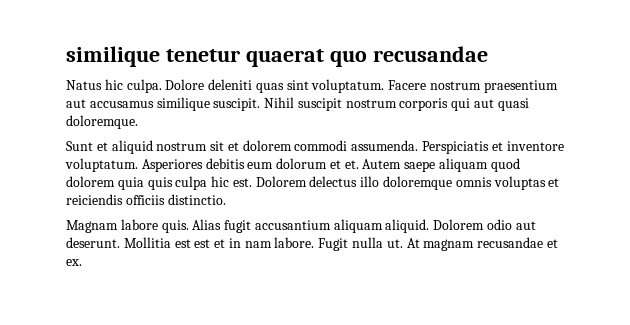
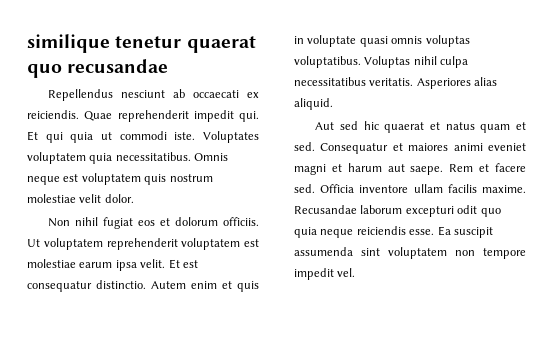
[66,79,558,93] [66,97,529,111] [66,115,138,129] [66,140,564,154] [65,158,520,172] [66,176,560,190] [66,194,226,205] [66,219,536,233] [66,237,558,251] [66,259,82,266] Natus hic culpa. Dolore deleniti quas sint voluptatum. Facere nostrum praesentium aut accusamus similique suscipit. Nihil suscipit nostrum corporis qui aut quasi doloremque. // Sunt et aliquid nostrum sit et dolorem commodi assumenda. Perspiciatis et inventore voluptatum. Asperiores debitis eum dolorum et et. Autem saepe aliquam quod dolorem quia quis culpa hic est. Dolorem delectus illo doloremque omnis voluptas et reiciendis officiis distinctio. // Magnam labore quis. Alias fugit accusantium aliquam aliquid. Dolorem odio aut deserunt. Mollitia est est et in nam labore. Fugit nulla ut. At magnam recusandae et ex. -> [48,89,259,101] [27,110,259,122] [27,131,259,143] [27,152,229,164] [27,173,213,185] [27,194,134,203] [48,217,259,229] [27,238,259,250] [27,259,198,271] [27,280,259,292] [294,35,470,47] [294,56,469,68] [294,77,498,89] [294,98,333,110] [315,121,526,133] [294,142,526,154] [294,163,526,175] [294,184,526,193] [294,205,501,217] [294,226,493,238] [294,247,526,259] [294,268,356,280] Repellendus nesciunt ab occaecati ex reiciendis. Quae reprehenderit impedit qui. Et qui quia ut commodi iste. Voluptates voluptatem quia necessitatibus. Omnis neque est voluptatem quis nostrum molestiae velit dolor. // Non nihil fugiat eos et dolorum officiis. Ut voluptatem reprehenderit voluptatem est molestiae earum ipsa velit. Et est consequatur distinctio. Autem enim et quis in voluptate quasi omnis voluptas voluptatibus. Voluptas nihil culpa necessitatibus veritatis. Asperiores alias aliquid. // Aut sed hic quaerat et natus quam et sed. Consequatur et maiores animi eveniet magni et harum aut saepe. Rem et facere sed. Officia inventore ullam facilis maxime. Recusandae laborum excepturi odit quo quia neque reiciendis esse. Ea suscipit assumenda sint voluptatem non tempore impedit vel.

